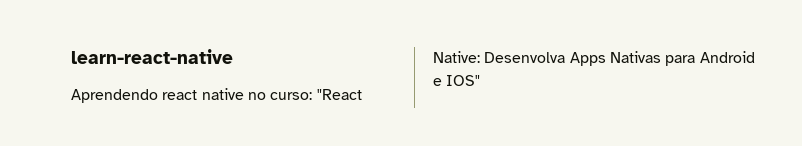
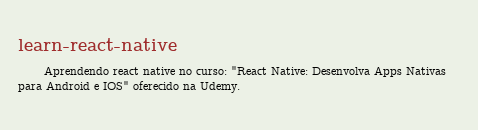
(481, 80) none -> [133,81,240,93] oferecido na Udemy.

